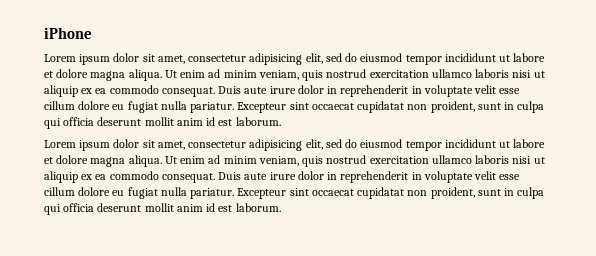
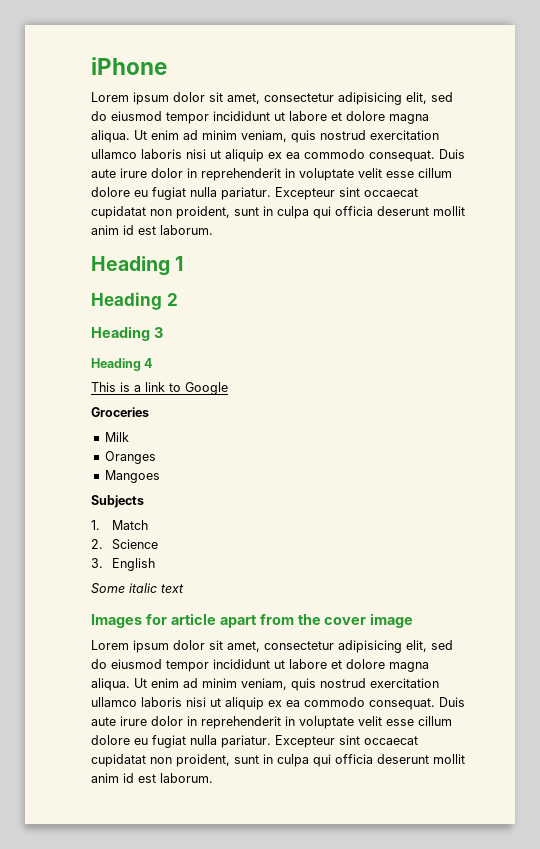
(281, 121) none -> [91,256,184,276] [91,292,178,310] [91,326,163,341] [91,358,153,371] [91,382,228,395] [91,407,149,417] [104,432,129,442] [104,451,156,464] [104,470,160,483] [91,495,144,508] [91,520,149,530] [91,539,159,550] [91,558,156,571] [91,583,184,594] [91,613,414,628] // Heading 1 // Heading 2 // Heading 3 // Heading 4 // This is a link to Google // Groceries // Milk // Oranges // Mangoes // Subjects // 1. Match // 2. Science // 3. English // Some italic text // Images for article apart from the cover image

